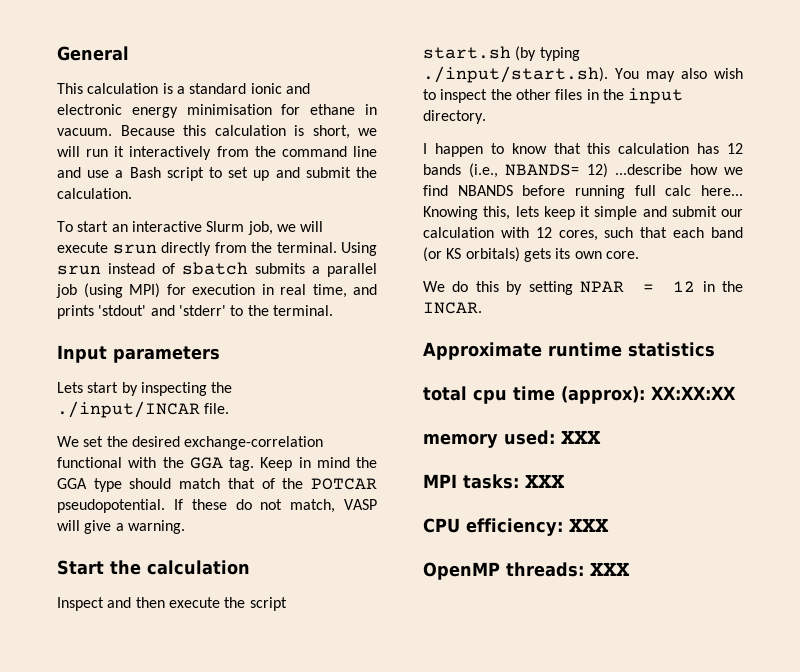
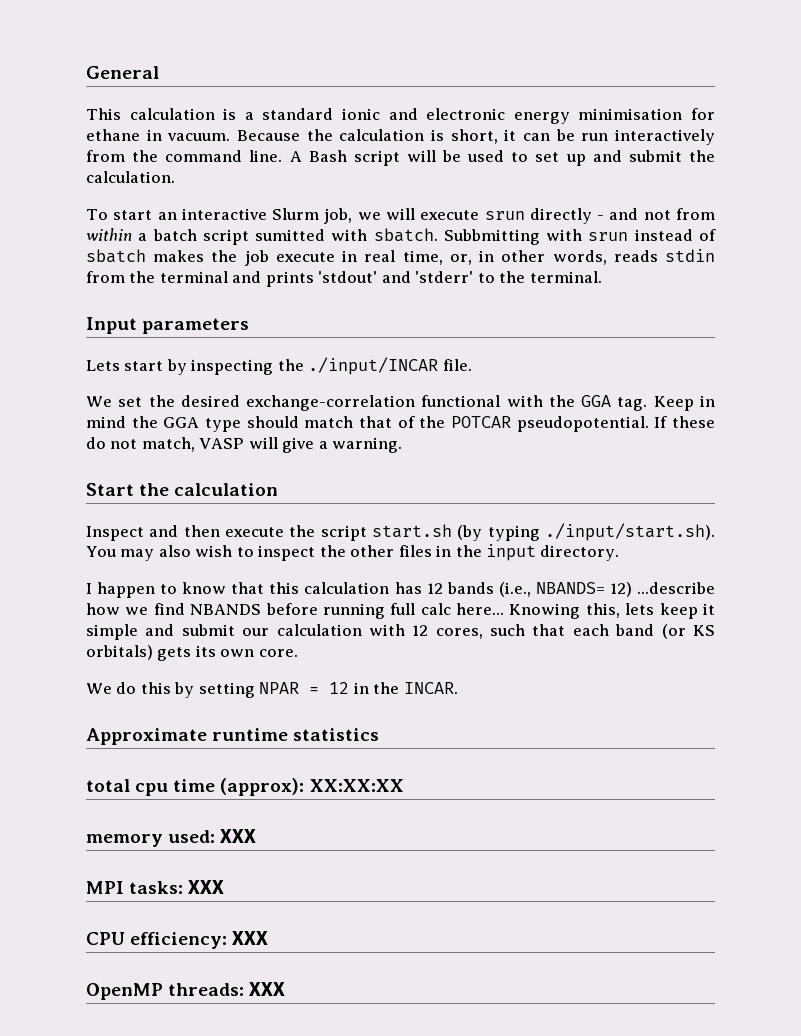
[183,125,206,136] this -> [306,129,333,141] the
[358,128,377,136] [57,146,377,160] [57,167,204,181] we will run it interactively from the command line and use a Bash script -> [504,129,715,145] [86,150,505,166] it can be run interactively from the command line. A Bash script will be used
[214,242,377,256] [57,262,377,277] [56,283,347,298] from the terminal. Using srun instead of sbatch submits a parallel job (using MPI) for execution in real time, -> [597,208,715,220] [86,228,716,245] [86,249,715,266] [86,271,228,283] - and not from within a batch script sumitted with sbatch. Subbmitting with srun instead of sbatch makes the job execute in real time, or, in other words, reads stdin from the terminal

